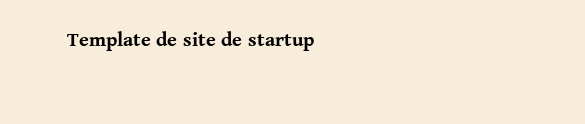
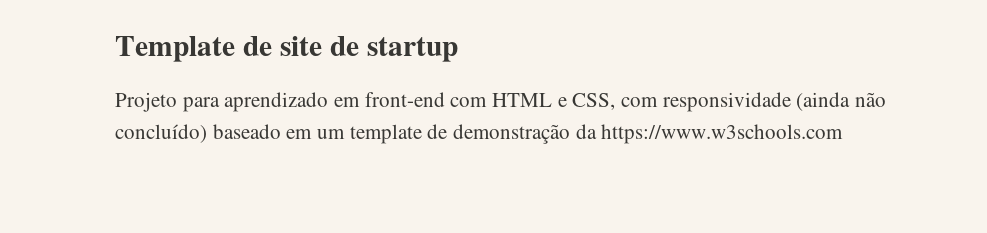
(314, 42) none -> [115,92,887,112] [115,124,844,144] // Projeto para aprendizado em front-end com HTML e CSS, com responsividade (ainda não concluído) baseado em um template de demonstração da https://www.w3schools.com

